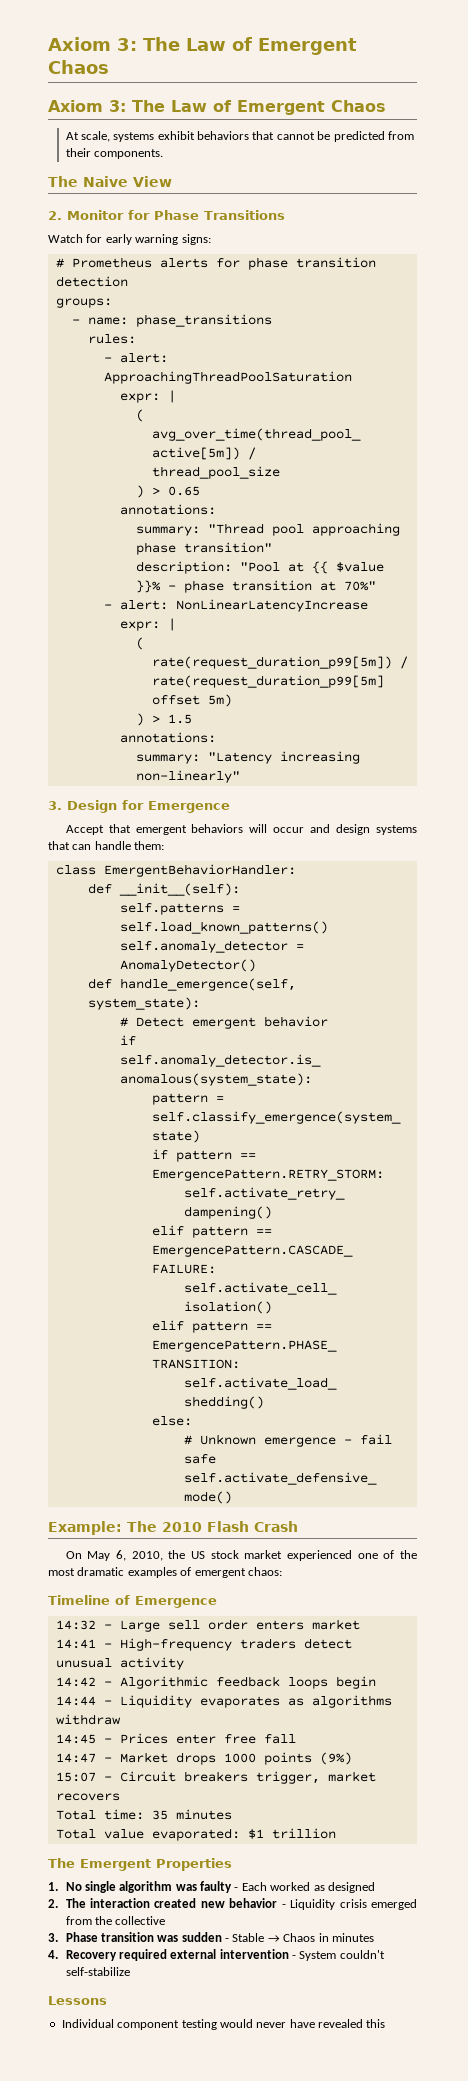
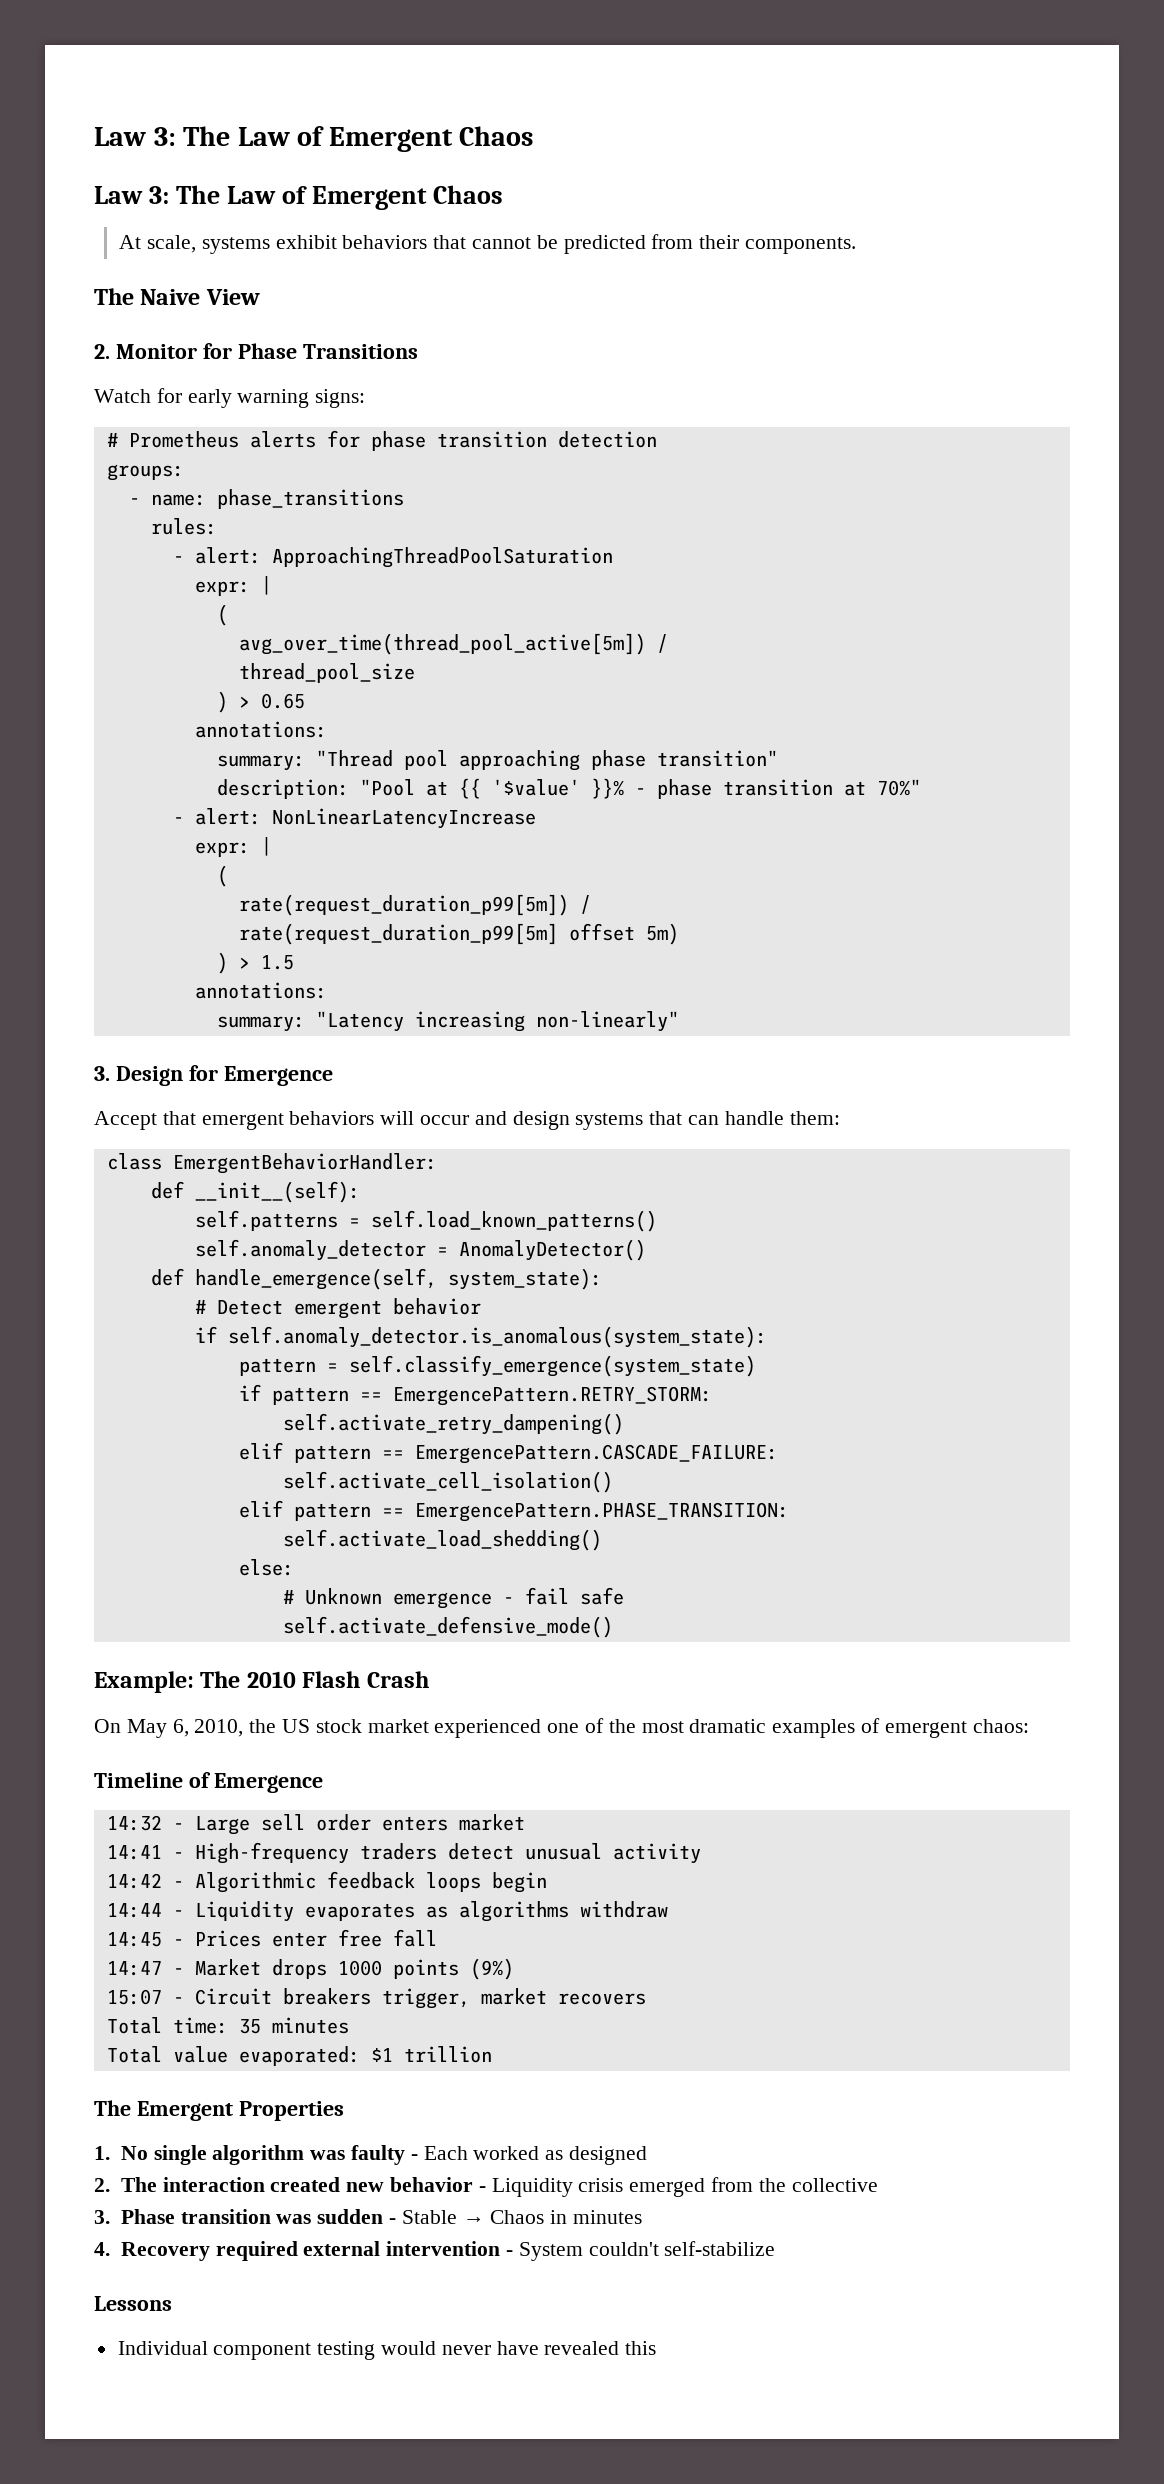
[48,37,357,55] [48,60,109,74] [48,100,103,112] Axiom 3: The Law of Emergent Chaos // Axiom -> [94,126,534,152] [94,186,143,204] Law 3: The Law of Emergent Chaos // Law
[335,562,384,572] $value -> [491,779,580,796] '$value'

